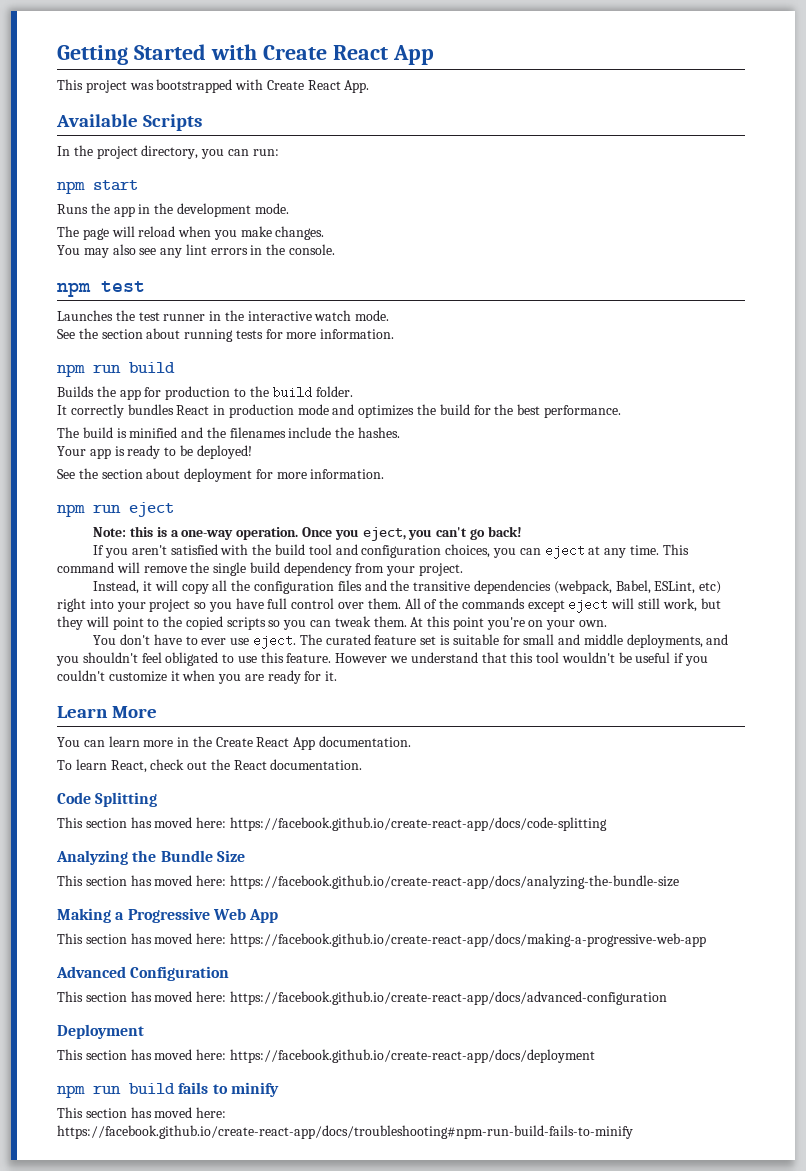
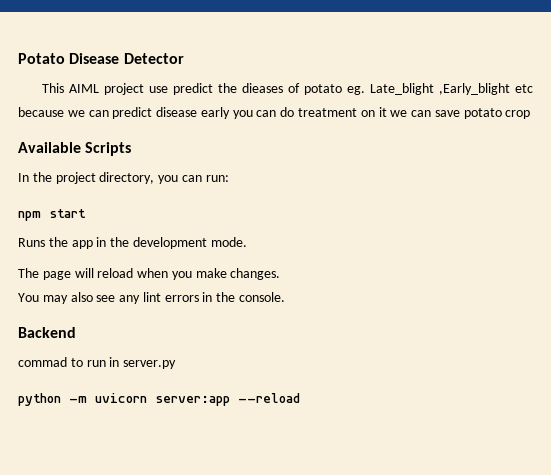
[57,44,434,65] [57,79,370,93] Getting Started with Create React App // This project was bootstrapped with Create React App. -> [18,53,184,64] [42,83,533,95] [18,107,531,119] Potato Disease Detector // This AIML project use predict the dieases of potato eg. Late_blight ,Early_blight etc because we can predict disease early you can do treatment on it we can save potato crop
[57,281,145,297] [57,310,390,321] [57,328,395,342] [57,362,175,377] [57,386,354,400] [57,404,621,418] [57,427,401,438] [57,445,252,459] [57,468,385,482] [57,502,174,517] [93,526,522,541] [93,544,689,559] [57,562,464,576] [93,580,722,594] [57,598,721,613] [57,616,608,630] [93,634,729,649] [56,652,709,666] [57,670,338,684] [57,706,158,718] [57,736,412,750] [57,759,363,773] [57,792,158,807] [57,817,607,831] [56,850,245,865] [57,875,679,889] [57,908,279,923] [57,933,706,947] [56,966,230,981] [57,991,667,1005] [57,1024,144,1039] [57,1049,595,1063] [57,1082,279,1098] [57,1107,227,1118] [57,1125,633,1139] npm test // Launches the test runner in the interactive watch mode. // See the section about running tests for more information. // npm run build // Builds the app for production to the build folder. // It correctly bundles React in production mode and optimizes the build for the best performance. // The build is minified and the filenames include the hashes. // Your app is ready to be deployed! // See the section about deployment for more information. // npm run eject // Note: this is a one-way operation. Once you eject, you can't go back! // If you aren't satisfied with the build tool and configuration choices, you can eject at any time. This command will remove the single build dependency from your project. // Instead, it will copy all the configuration files and the transitive dependencies (webpack, Babel, ESLint, etc) right into your project so you have full control over them. All of the commands except eject will still work, but they will point to the copied scripts so you can tweak them. At this point you're on your own. // You don't have to ever use eject. The curated feature set is suitable for small and middle deployments, and you shouldn't feel obligated to use this feature. However we understand that this tool wouldn't be useful if you couldn't customize it when you are ready for it. // Learn More // You can learn more in the Create React App documentation. // To learn React, check out the React documentation. // Code Splitting // This section has moved here: https://facebook.github.io/create-react-app/docs/code-splitting // Analyzing the Bundle Size // This section has moved here: https://facebook.github.io/create-react-app/docs/analyzing-the-bundle-size // Making a Progressive Web App // This section has moved here: https://facebook.github.io/create-react-app/docs/making-a-progressive-web-app // Advanced Configuration // This section has moved here: https://facebook.github.io/create-react-app/docs/advanced-configuration // Deployment // This section has moved here: https://facebook.github.io/create-react-app/docs/deployment // npm run build fails to minify // This section has moved here: https://facebook.github.io/create-react-app/docs/troubleshooting#npm-run-build-fails-to-minify -> [18,327,76,338] [18,357,177,369] [18,393,300,406] Backend // commad to run in server.py // python -m uvicorn server:app --reload

